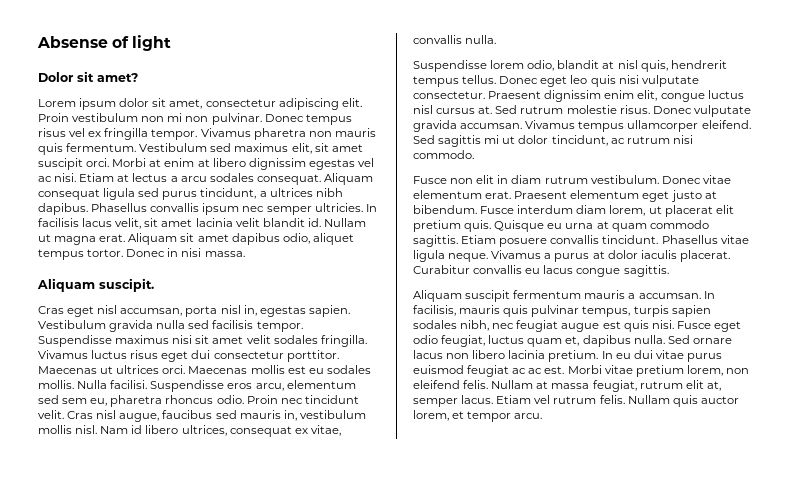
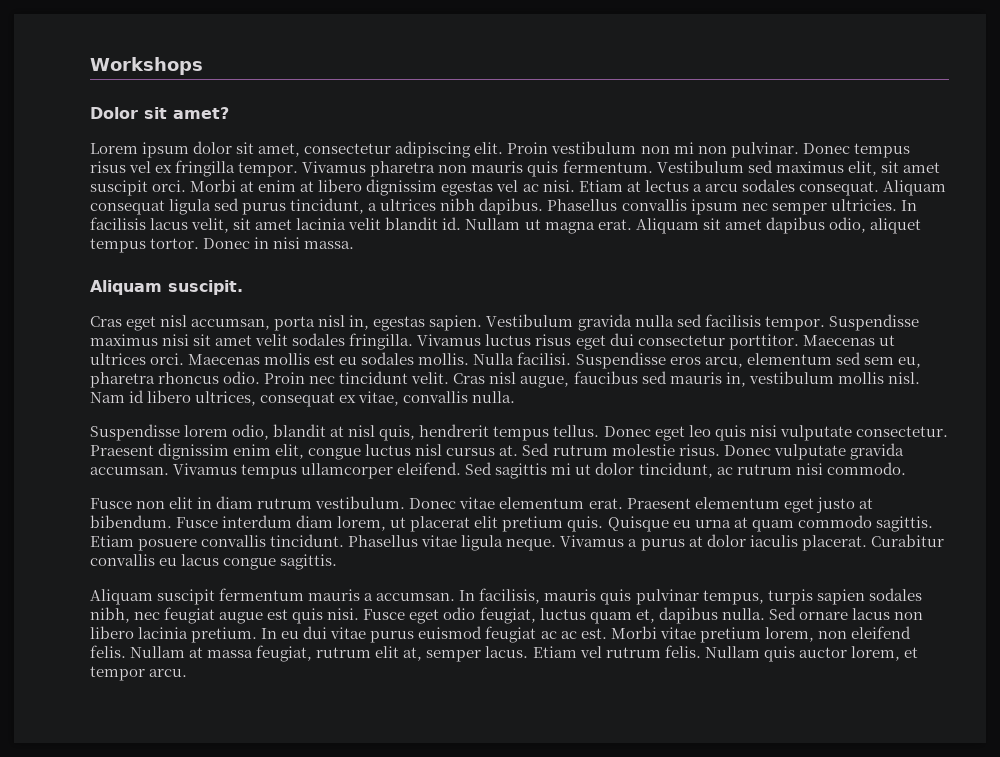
[37,35,172,51] Absense of light -> [90,57,203,75] Workshops

